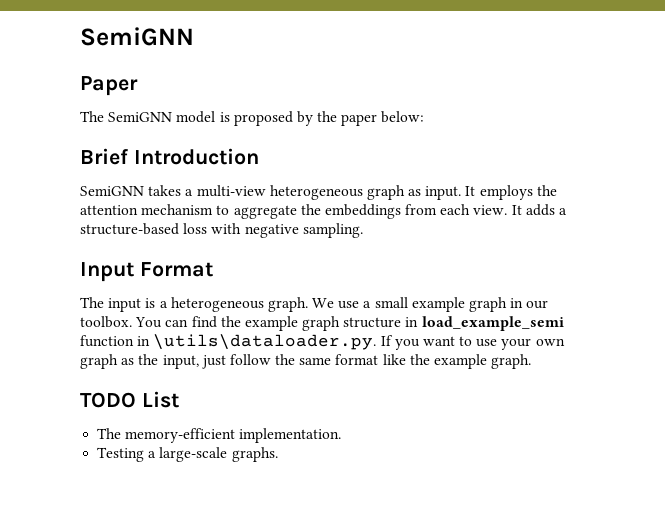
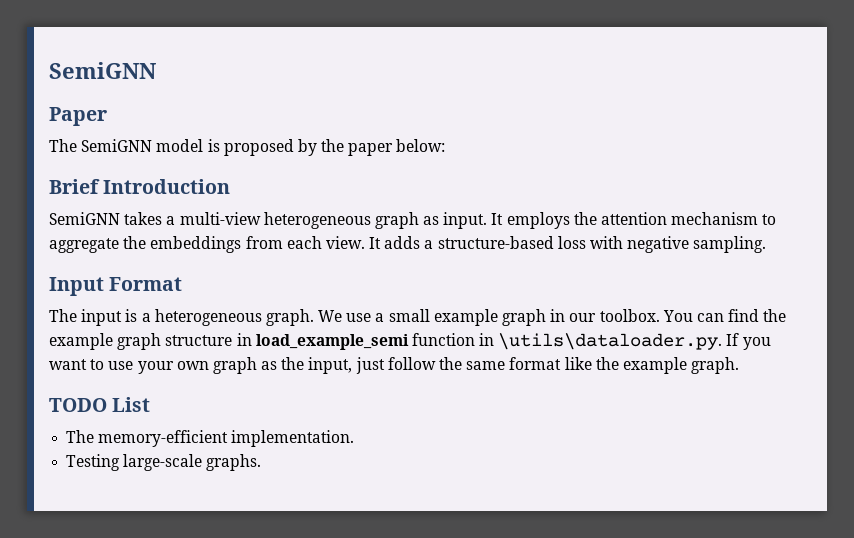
[148,451,157,458] a -> (121, 462) none

